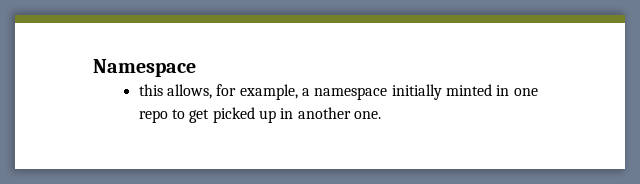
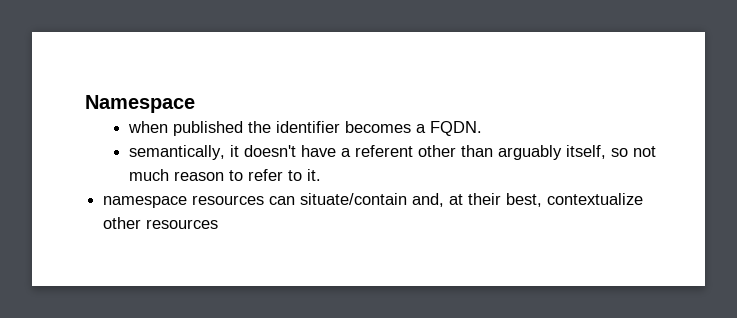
[138,84,538,100] [138,107,382,123] this allows, for example, a namespace initially minted in one repo to get picked up in another one. -> [128,121,483,136] [129,145,657,160] [129,169,322,181] [103,193,644,208] [103,217,219,229] when published the identifier becomes a FQDN. // semantically, it doesn't have a referent other than arguably itself, so not much reason to refer to it. // namespace resources can situate/contain and, at their best, contextualize other resources

